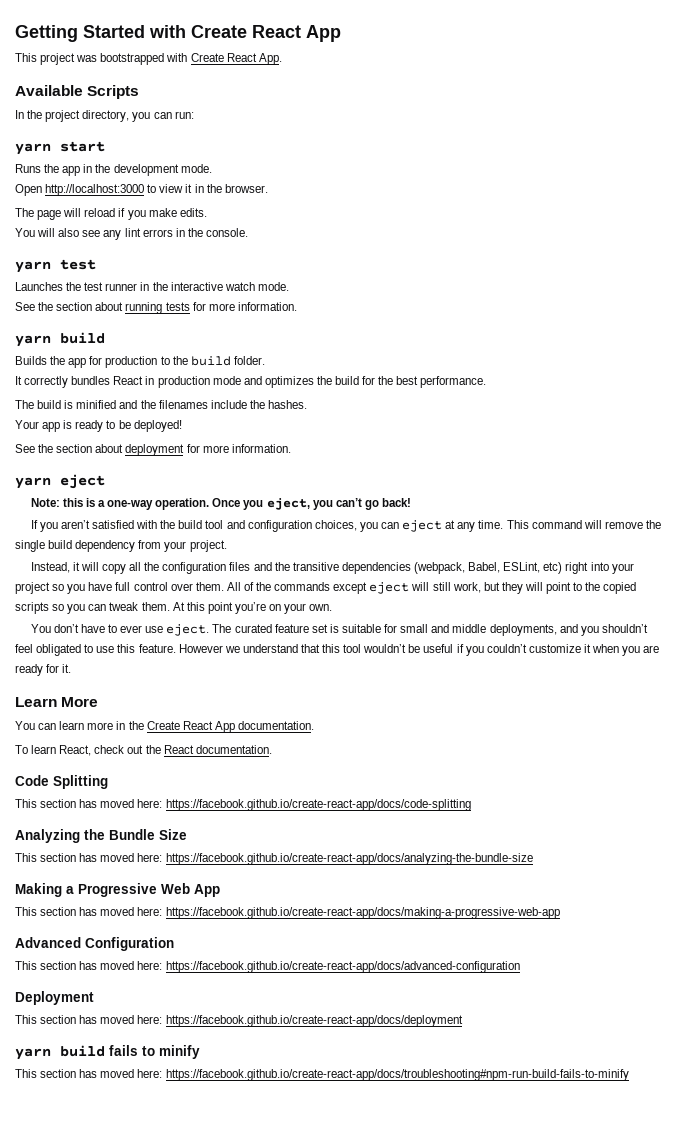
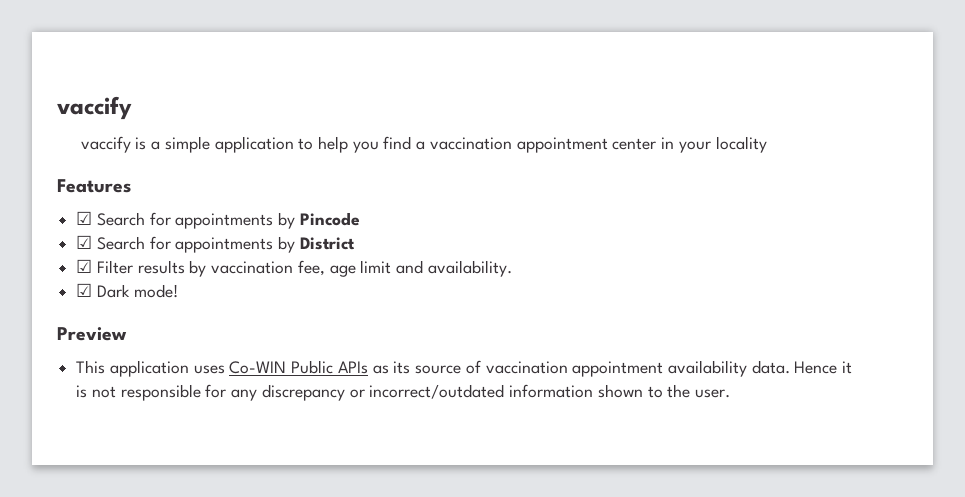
[15,25,341,42] [15,53,282,65] [15,85,140,99] [15,110,194,122] [15,141,105,155] [15,164,212,176] [15,184,268,196] [15,208,207,220] [15,228,248,240] [15,259,96,273] [15,282,289,291] [15,302,297,314] [15,332,105,347] [15,356,265,368] [15,376,487,388] [15,400,307,409] [15,420,182,432] [15,444,291,456] [15,474,105,489] [30,498,411,510] [30,520,661,532] [15,540,227,552] [30,562,634,574] [15,582,637,594] [15,602,333,614] [30,624,648,636] [15,644,660,656] [15,664,72,676] [15,697,99,707] [15,721,314,733] [15,745,272,756] [15,775,108,789] [15,799,471,811] [15,829,187,843] [15,853,533,865] [15,883,220,897] [15,907,560,919] [15,937,174,951] [15,961,520,973] [15,991,94,1005] [15,1015,463,1027] [15,1045,200,1060] [15,1069,629,1081] Getting Started with Create React App // This project was bootstrapped with Create React App. // Available Scripts // In the project directory, you can run: // yarn start // Runs the app in the development mode. // Open http://localhost:3000 to view it in the browser. // The page will reload if you make edits. // You will also see any lint errors in the console. // yarn test // Launches the test runner in the interactive watch mode. // See the section about running tests for more information. // yarn build // Builds the app for production to the build folder. // It correctly bundles React in production mode and optimizes the build for the best performance. // The build is minified and the filenames include the hashes. // Your app is ready to be deployed! // See the section about deployment for more information. // yarn eject // Note: this is a one-way operation. Once you eject, you can’t go back! // If you aren’t satisfied with the build tool and configuration choices, you can eject at any time. This command will remove the single build dependency from your project. // Instead, it will copy all the configuration files and the transitive dependencies (webpack, Babel, ESLint, etc) right into your project so you have full control over them. All of the commands except eject will still work, but they will point to the copied scripts so you can tweak them. At this point you’re on your own. // You don’t have to ever use eject. The curated feature set is suitable for small and middle deployments, and you shouldn’t feel obligated to use this feature. However we understand that this tool wouldn’t be useful if you couldn’t customize it when you are ready for it. // Learn More // You can learn more in the Create React App documentation. // To learn React, check out the React documentation. // Code Splitting // This section has moved here: https://facebook.github.io/create-react-app/docs/code-splitting // Analyzing the Bundle Size // This section has moved here: https://facebook.github.io/create-react-app/docs/analyzing-the-bundle-size // Making a Progressive Web App // This section has moved here: https://facebook.github.io/create-react-app/docs/making-a-progressive-web-app // Advanced Configuration // This section has moved here: https://facebook.github.io/create-react-app/docs/advanced-configuration // Deployment // This section has moved here: https://facebook.github.io/create-react-app/docs/deployment // yarn build fails to minify // This section has moved here: https://facebook.github.io/create-react-app/docs/troubleshooting#npm-run-build-fails-to-minify -> [57,96,132,120] [80,136,767,153] [57,179,131,193] [76,211,360,229] [76,235,355,253] [76,259,512,277] [76,283,178,298] [57,327,127,341] [76,360,853,377] [76,384,730,401] vaccify // vaccify is a simple application to help you find a vaccination appointment center in your locality // Features // ☑ Search for appointments by Pincode // ☑ Search for appointments by District // ☑ Filter results by vaccination fee, age limit and availability. // ☑ Dark mode! // Preview // This application uses Co-WIN Public APIs as its source of vaccination appointment availability data. Hence it is not responsible for any discrepancy or incorrect/outdated information shown to the user.

